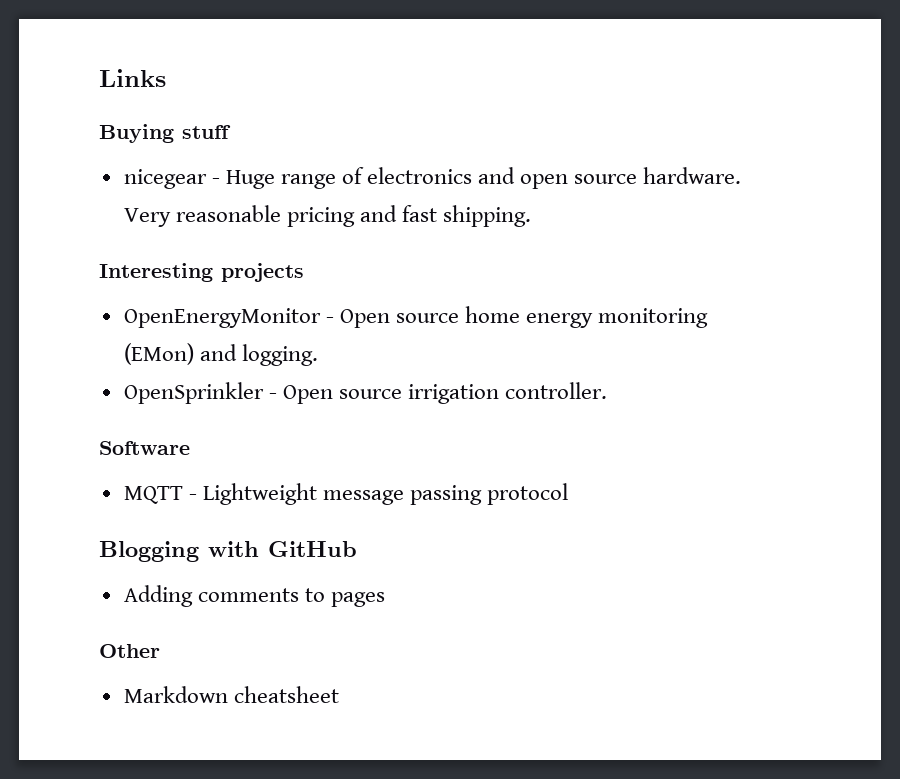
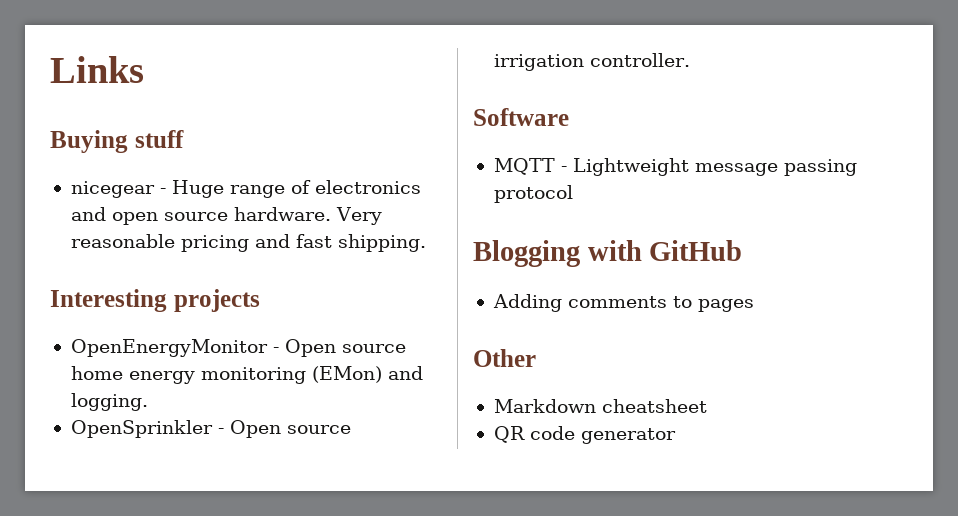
(339, 694) none -> [493,426,676,444] // QR code generator

